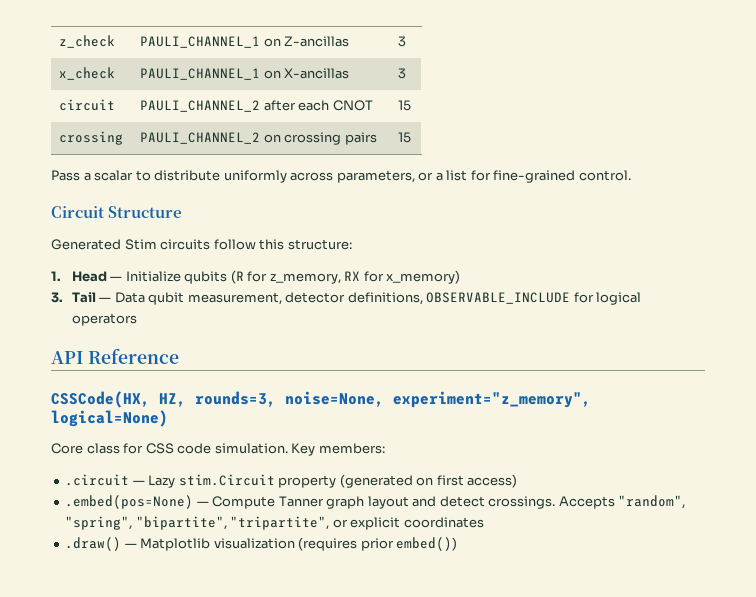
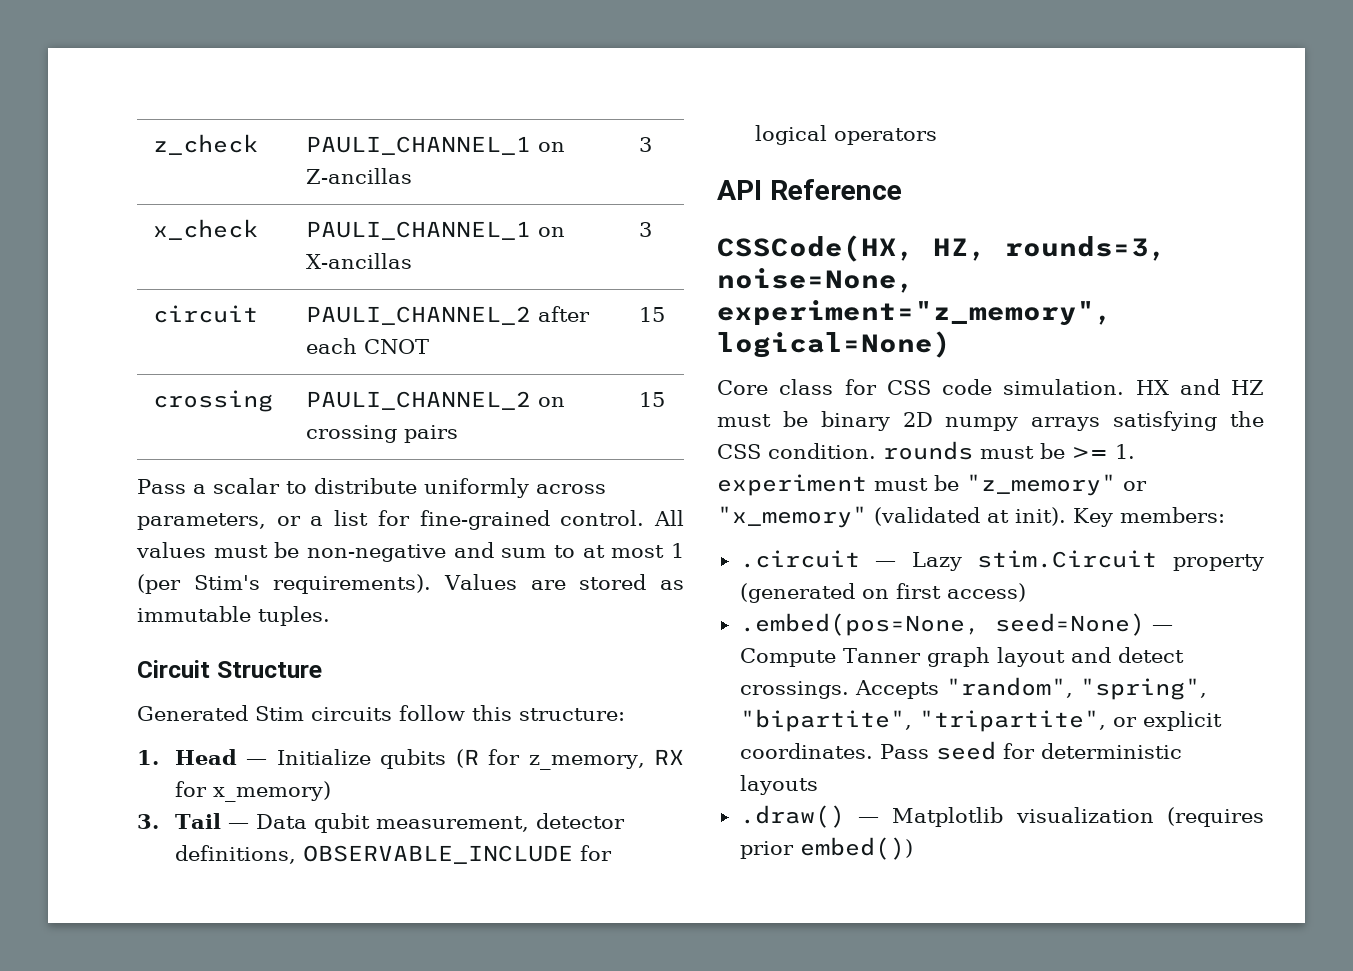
(631, 175) none -> [654,510,684,526] [136,542,685,562] [137,574,684,594] [137,606,330,626] All values must be non-negative and sum to at most 1 (per Stim's requirements). Values are stored as immutable tuples.
(288, 448) none -> [1135,379,1264,395] [717,411,1264,431] [717,441,1135,460] [717,474,1147,496] [717,506,1066,528] HX and HZ must be binary 2D numpy arrays satisfying the CSS condition. rounds must be >= 1. experiment must be "z_memory" or "x_memory" (validated at init).
[65,495,194,509] .embed(pos=None) -> [739,613,1145,636] .embed(pos=None, seed=None)
[403,517,484,528] coordinates -> [739,741,1182,760] [739,775,818,795] coordinates. Pass seed for deterministic layouts

